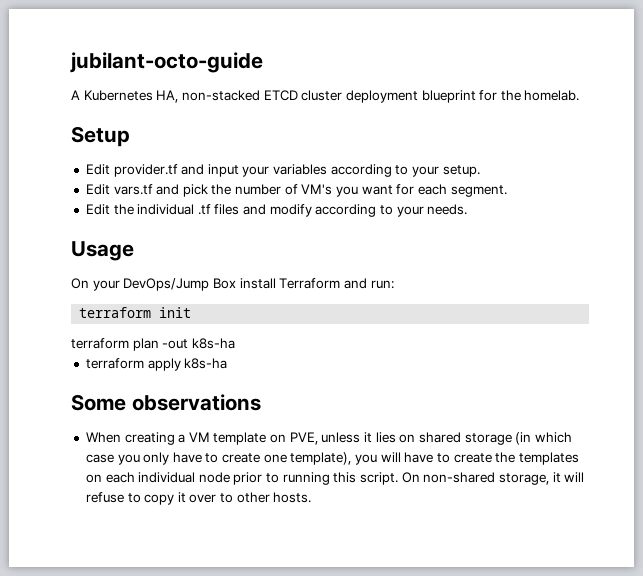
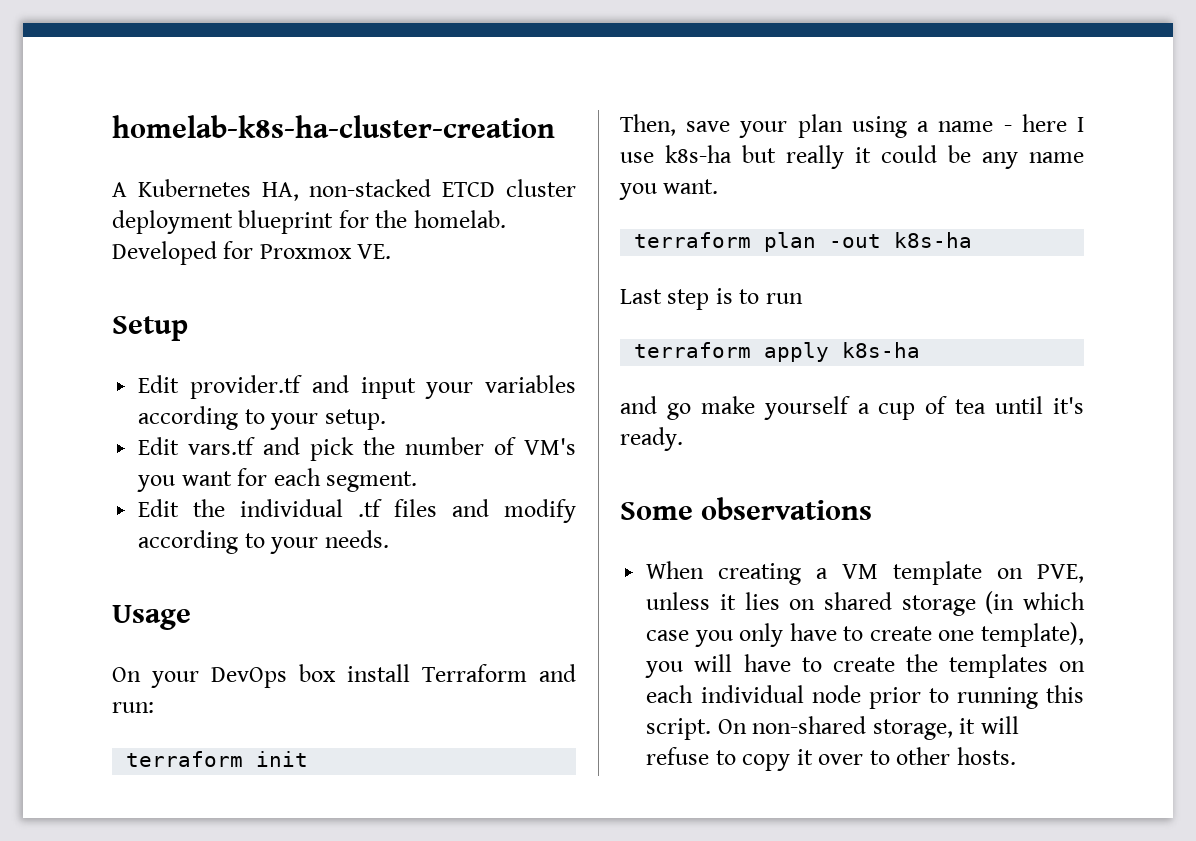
[70,52,263,73] jubilant-octo-guide -> [112,115,555,138] homelab-k8s-ha-cluster-creation
(580, 95) none -> [112,241,392,265] Developed for Proxmox VE.
[123,278,236,291] DevOps/Jump Box -> [211,664,336,688] DevOps box
[71,338,235,351] [85,358,228,371] terraform plan -out k8s-ha // terraform apply k8s-ha -> [620,114,1084,138] [620,145,1084,169] [619,179,719,200] [634,232,973,252] [620,288,803,310] [634,342,921,362] [620,396,1084,420] [620,427,683,451] Then, save your plan using a name - here I use k8s-ha but really it could be any name you want. // terraform plan -out k8s-ha // Last step is to run // terraform apply k8s-ha // and go make yourself a cup of tea until it's ready.

